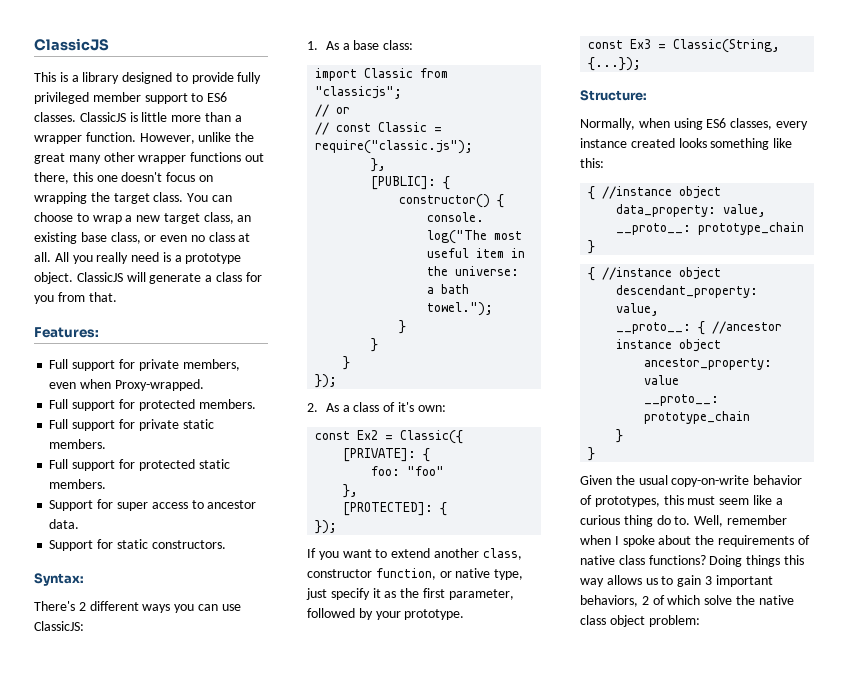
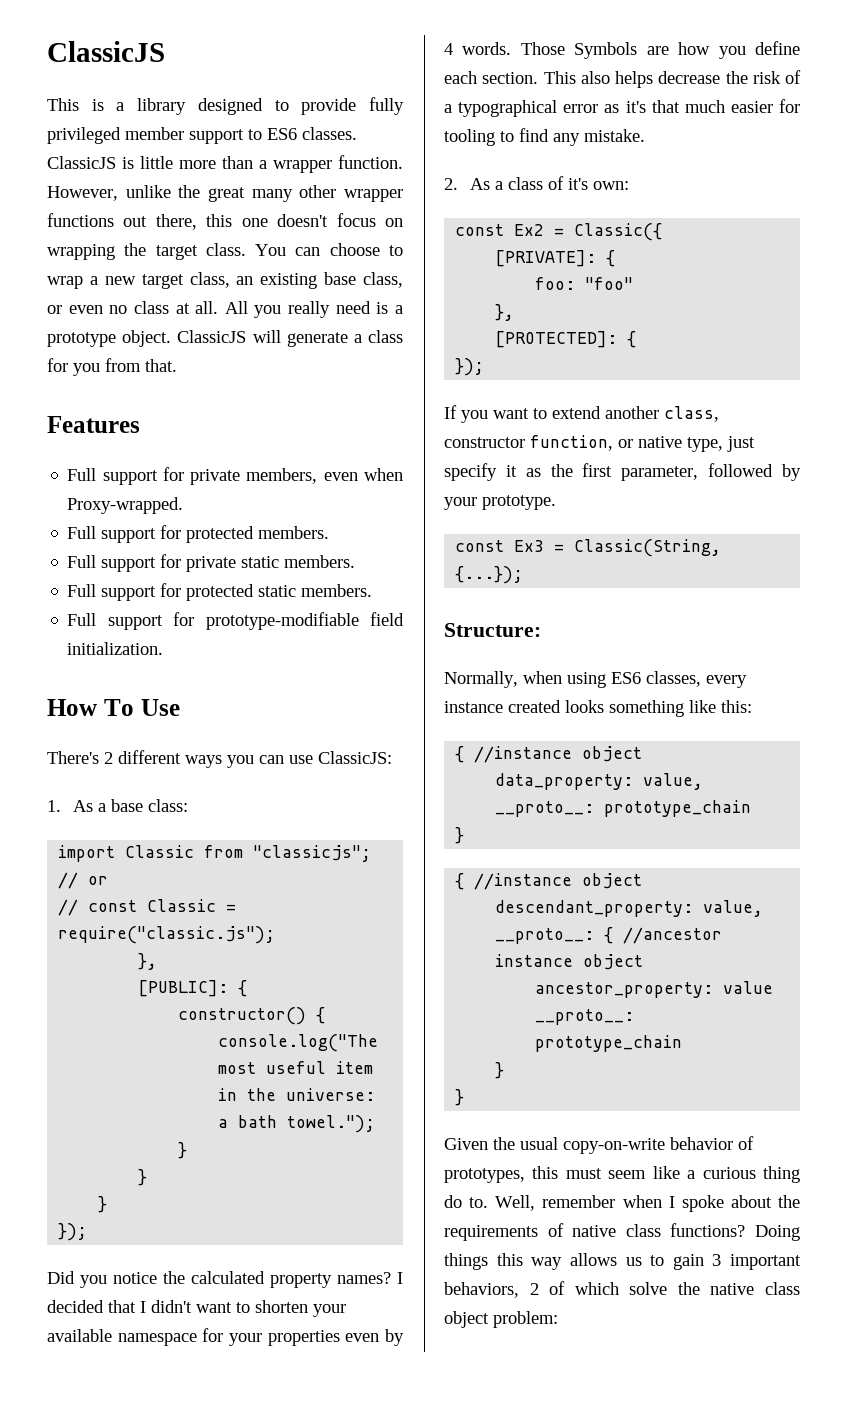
[34,327,99,338] Features: -> [47,416,140,433] Features
[49,499,257,511] [49,519,80,529] [49,539,226,551] [34,573,84,586] Support for super access to ancestor data. // Support for static constructors. // Syntax: -> [67,612,404,630] [67,642,164,655] [47,699,180,716] Full support for prototype-modifiable field initialization. // How To Use
(338, 381) none -> [47,1271,403,1288] [47,1300,346,1317] [47,1328,404,1346] [444,41,800,59] [444,70,801,88] [444,99,800,117] [444,128,645,146] // Did you notice the calculated property names? I decided that I didn't want to shorten your available namespace for your properties even by 4 words. Those Symbols are how you define each section. This also helps decrease the risk of a typographical error as it's that much easier for tooling to find any mistake.

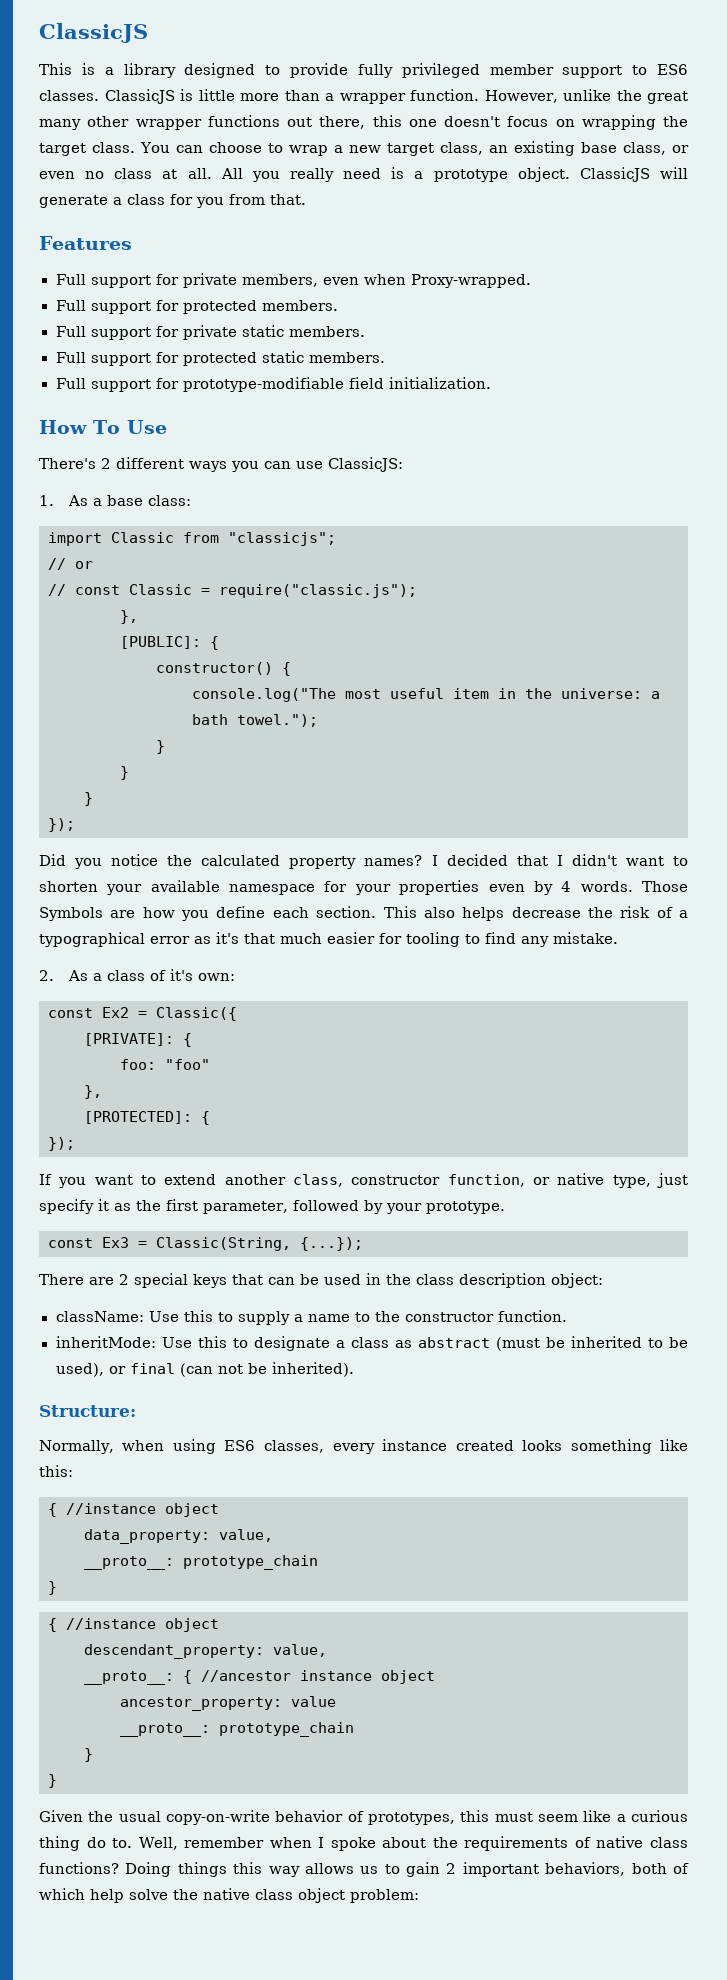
(524, 575) none -> [39,1273,603,1288] [55,1310,567,1325] [55,1336,689,1351] [55,1362,354,1377] // There are 2 special keys that can be used in the class description object: // className: Use this to supply a name to the constructor function. // inheritMode: Use this to designate a class as abstract (must be inherited to be used), or final (can not be inherited).
[712,1254,722,1266] 3 -> [446,1863,457,1874] 2
[529,1283,539,1295] 2 -> [631,1863,667,1874] both
(619, 1288) none -> [90,1889,124,1903] help

